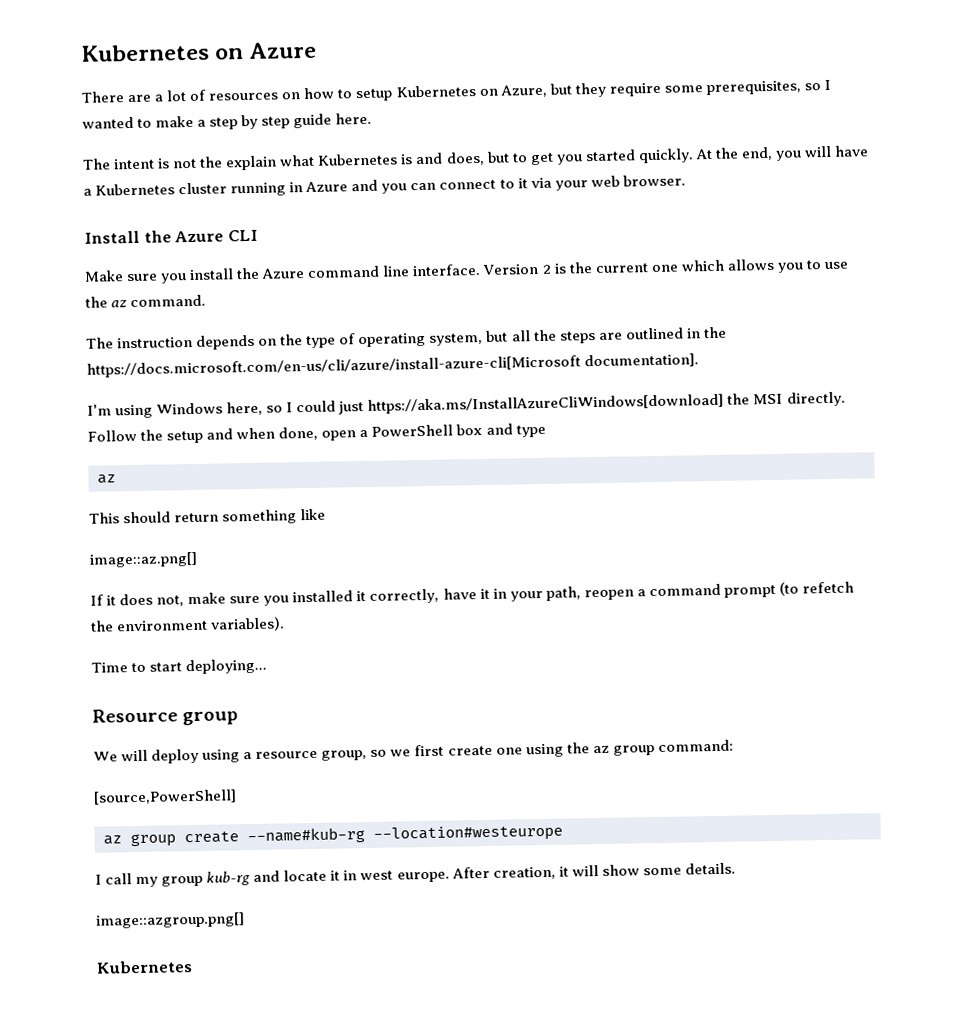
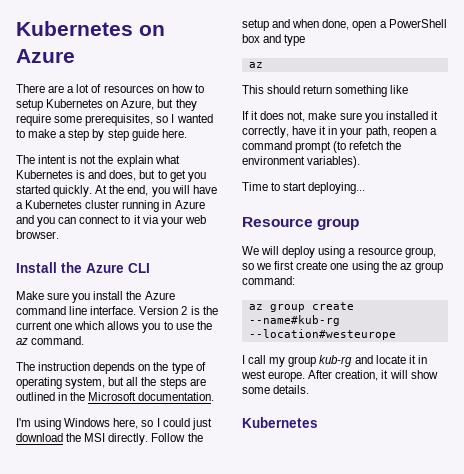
[86,353,700,378] https://docs.microsoft.com/en-us/cli/azure/install-azure-cli[Microsoft documentation]. -> [88,392,215,401] Microsoft documentation.
[367,393,725,414] https://aka.ms/InstallAzureCliWindows[download] -> [16,433,63,442] download
[89,551,198,568] // image::az.png[] -> (409, 89) none
[93,789,237,805] // [source,PowerShell] -> (295, 280) none
[96,912,245,929] // image::azgroup.png[] -> (310, 389) none

